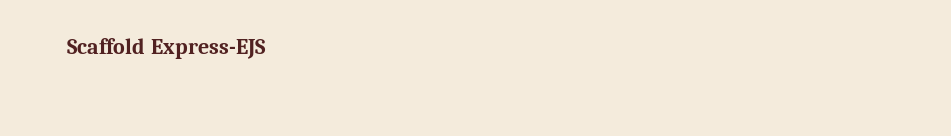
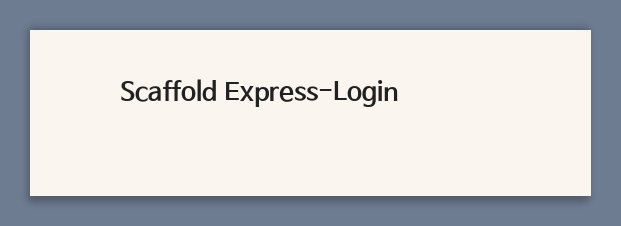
[150,39,266,59] Express-EJS -> [223,80,398,107] Express-Login

